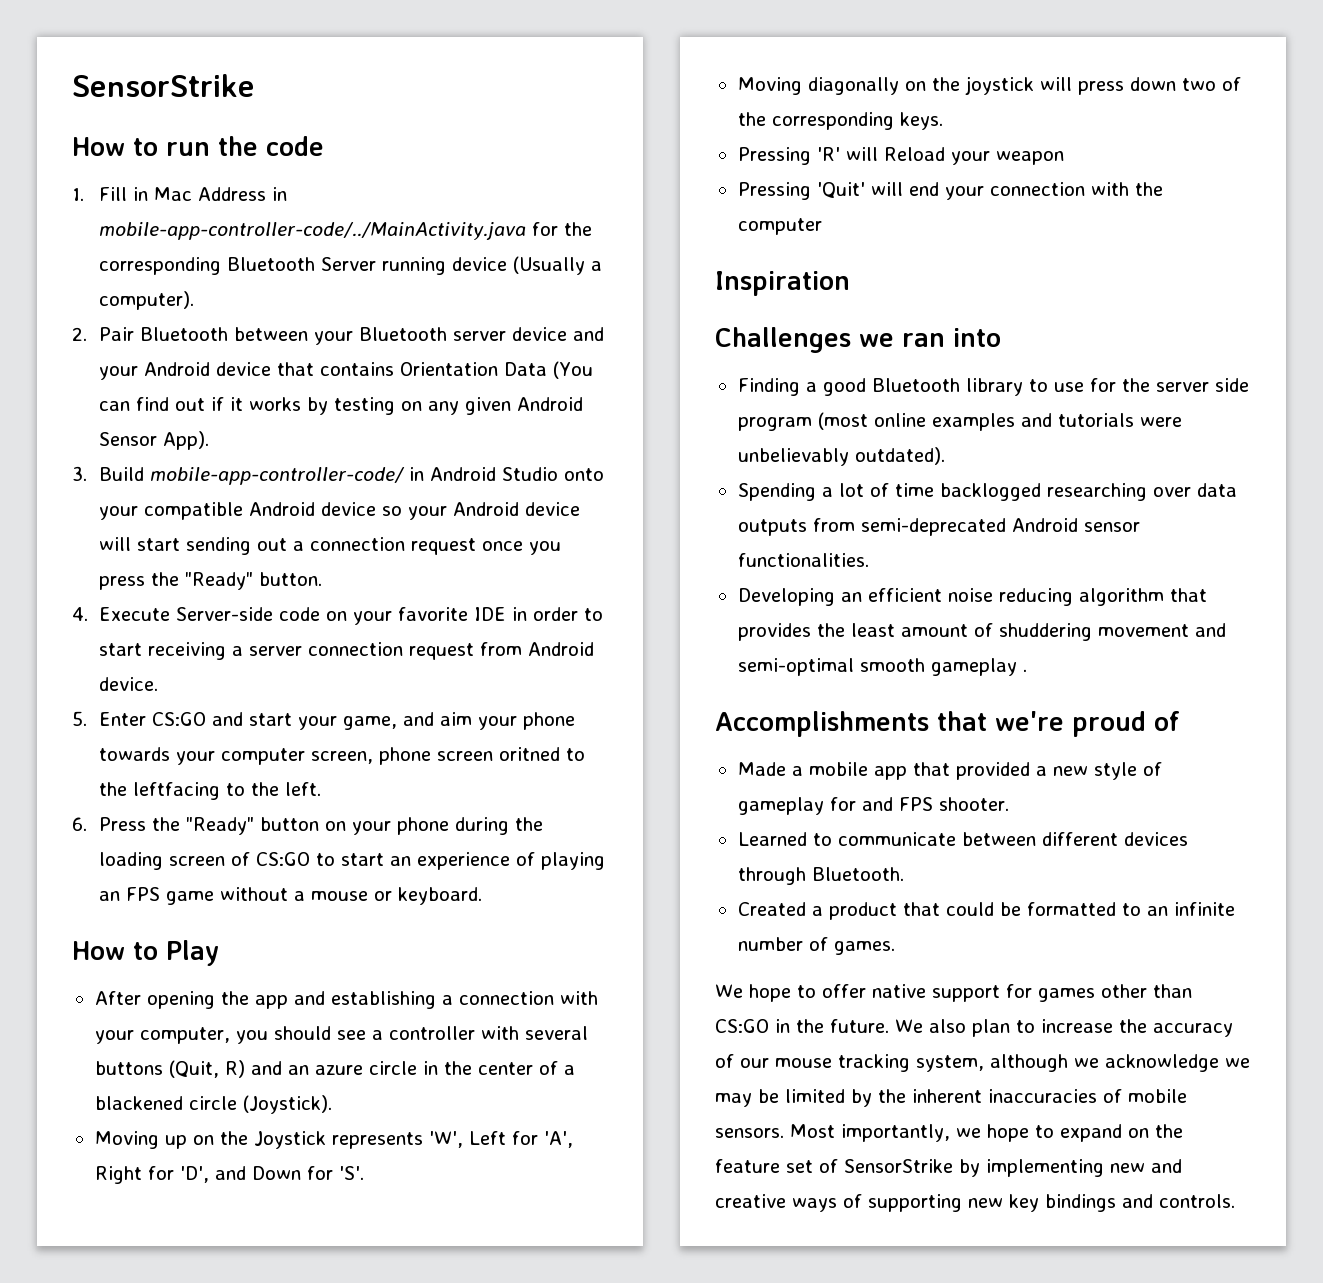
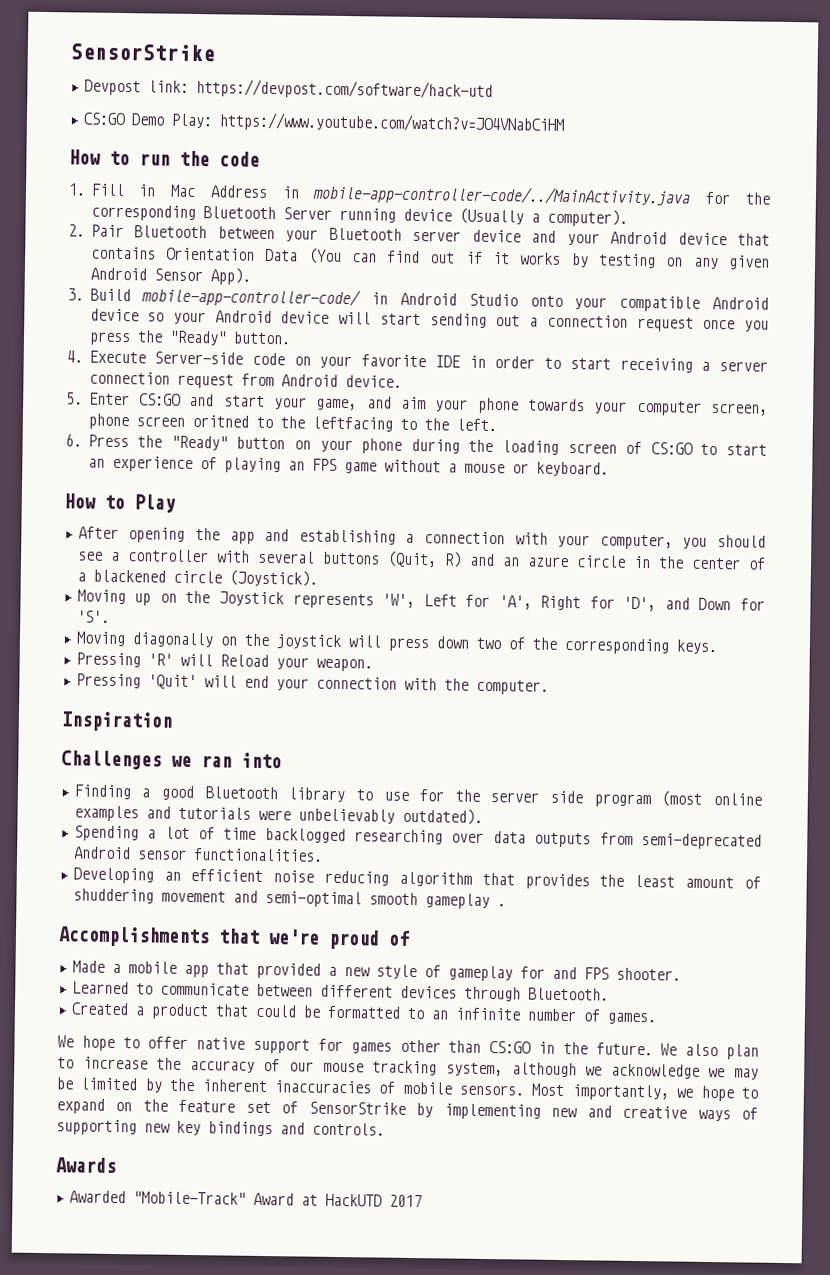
[72,74,255,97] SensorStrike -> [70,43,215,62] [83,78,493,100] [82,112,565,134] SensorStrike // Devpost link: https://devpost.com/software/hack-utd // CS:GO Demo Play: https://www.youtube.com/watch?v=JO4VNabCiHM
[995,151,1064,165] weapon -> [315,658,373,672] weapon.
[737,218,822,235] computer -> [475,679,549,695] computer.
(1235, 1201) none -> [55,1157,116,1174] [68,1190,422,1208] // Awards // Awarded "Mobile-Track" Award at HackUTD 2017

